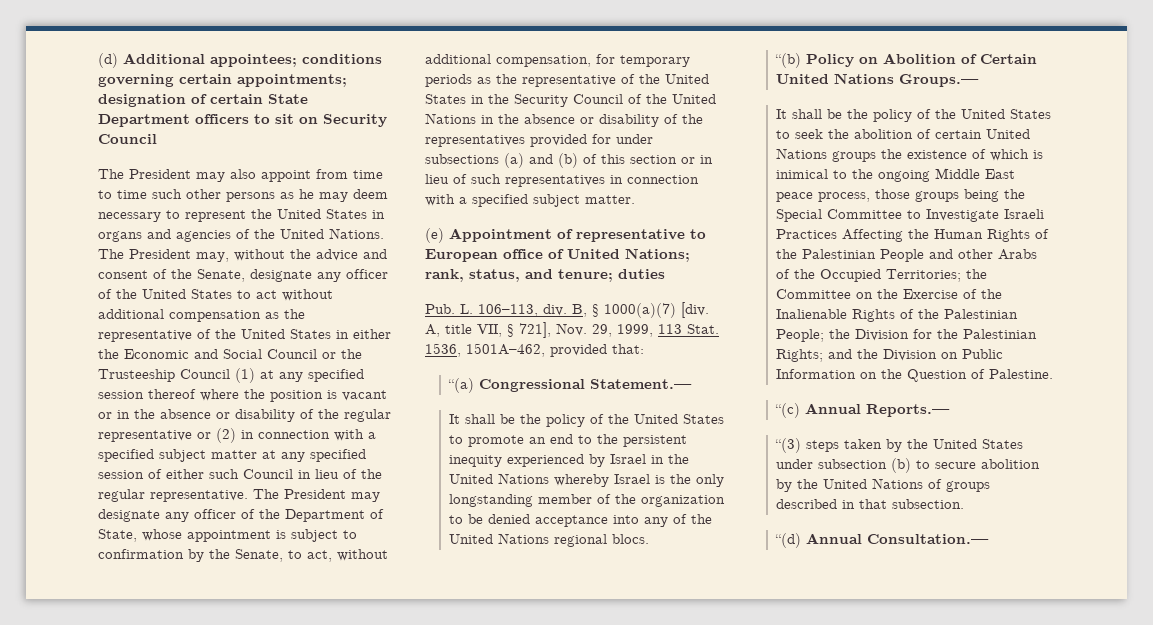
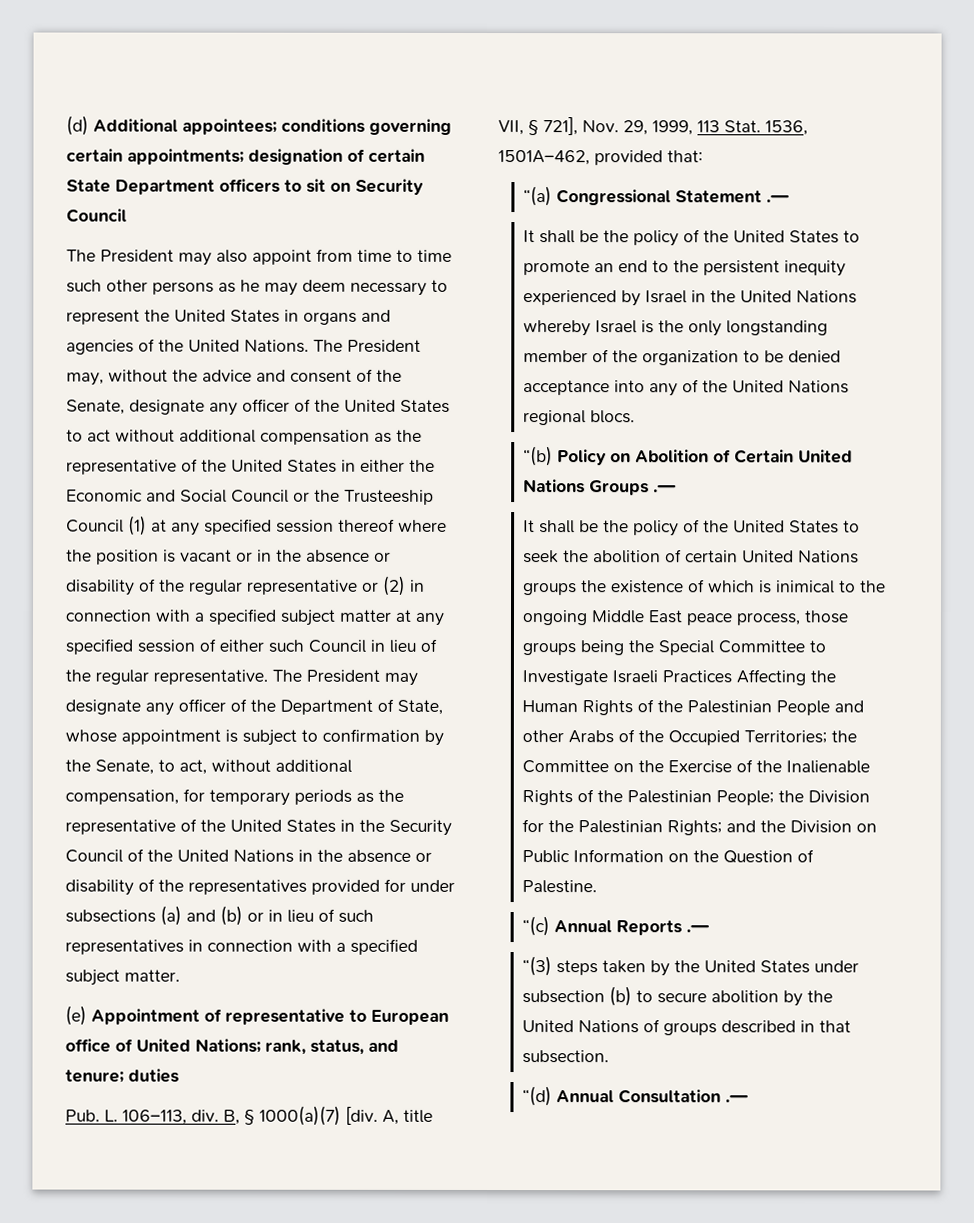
[583,154,677,164] of this section -> (243, 915) none
[590,379,693,389] Statement.— -> [675,190,791,204] Statement .—
[899,74,980,87] Groups.— -> [589,480,678,496] Groups .—
[866,404,951,417] Reports.— -> [616,920,711,936] Reports .—
[867,534,990,544] Consultation.— -> [618,1089,750,1104] Consultation .—

